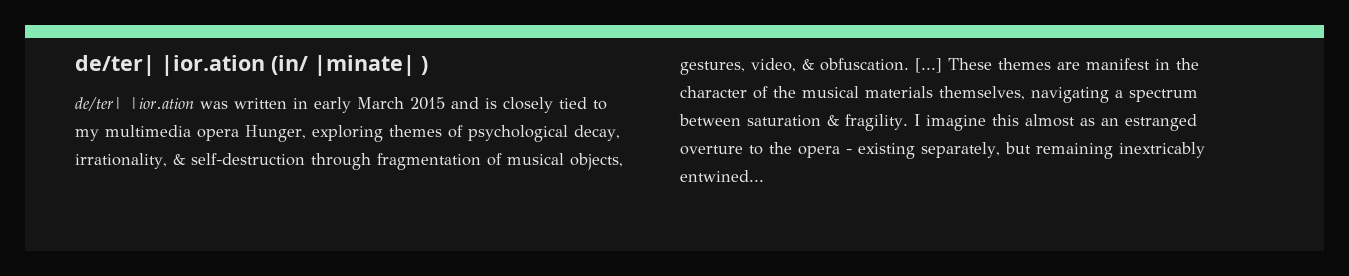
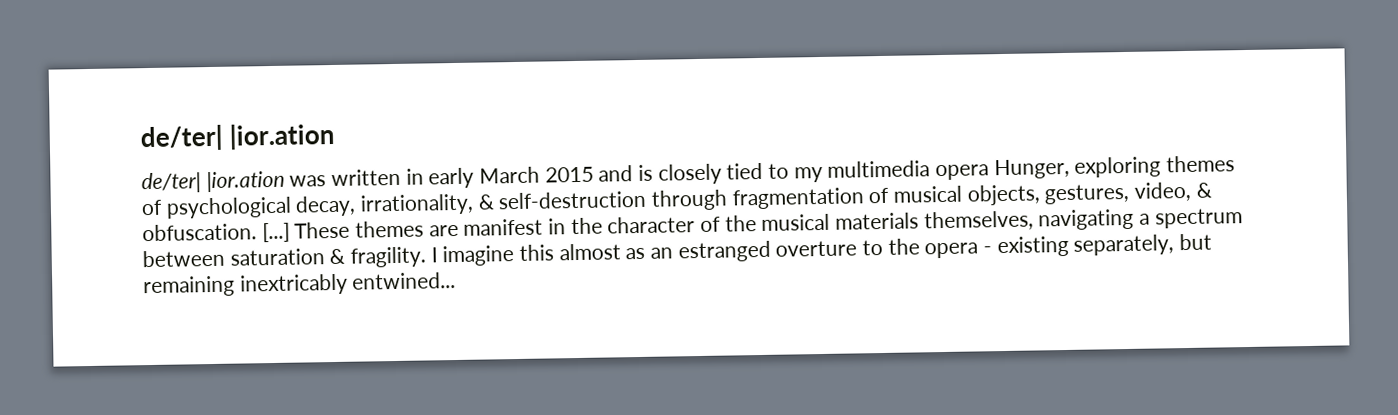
[75,55,428,76] de/ter| |ior.ation (in/ |minate| ) -> [140,122,335,152] de/ter| |ior.ation

